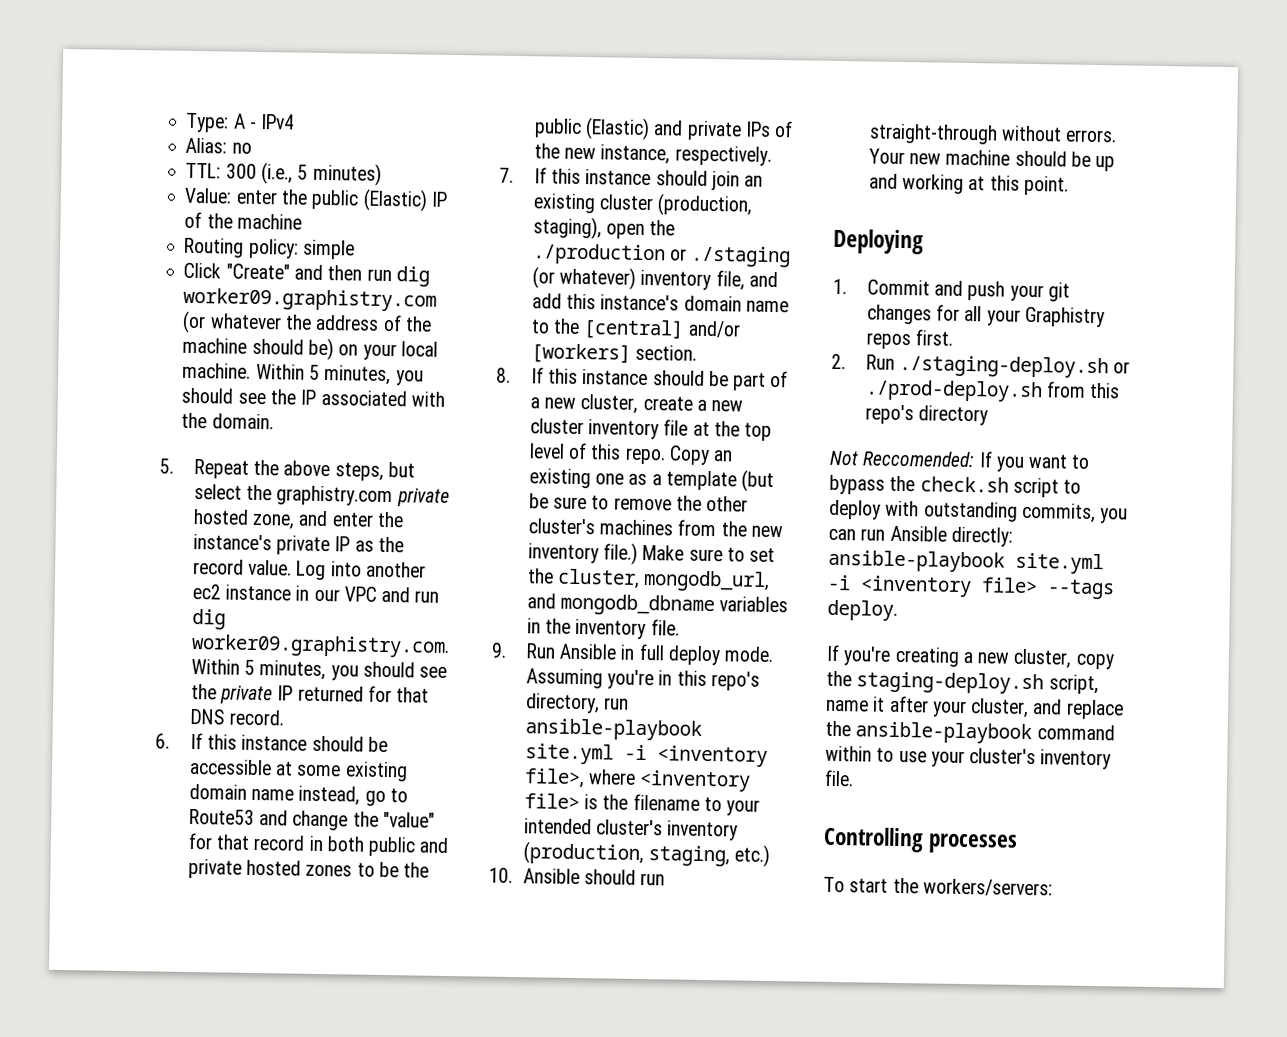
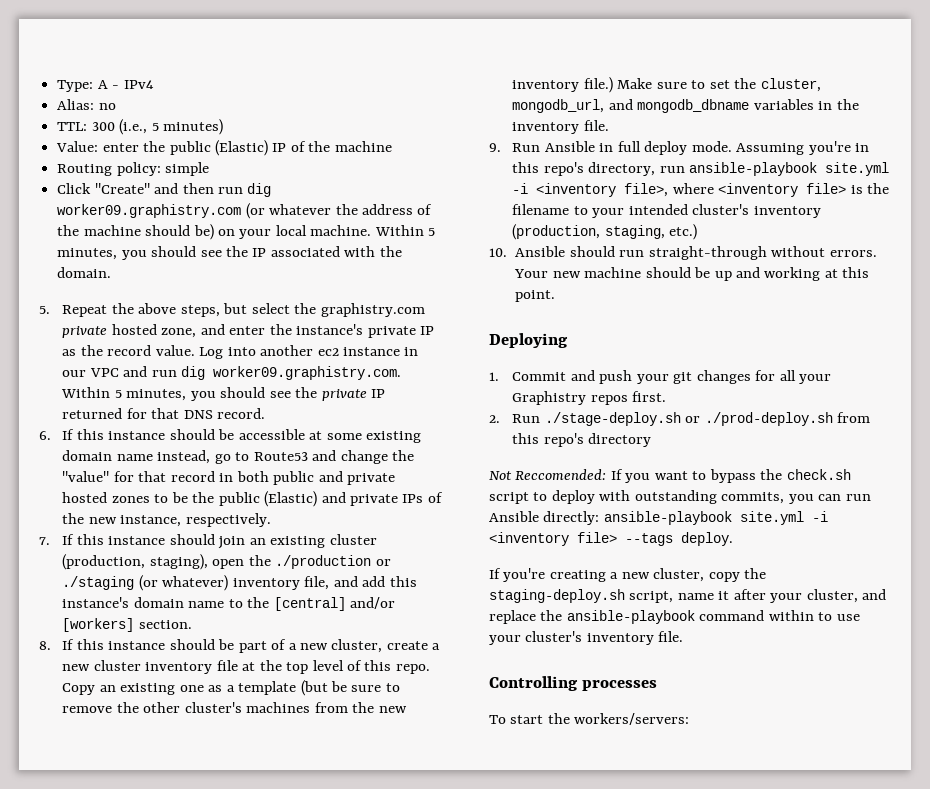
[898,354,1109,379] ./staging-deploy.sh -> [544,412,681,426] ./stage-deploy.sh

